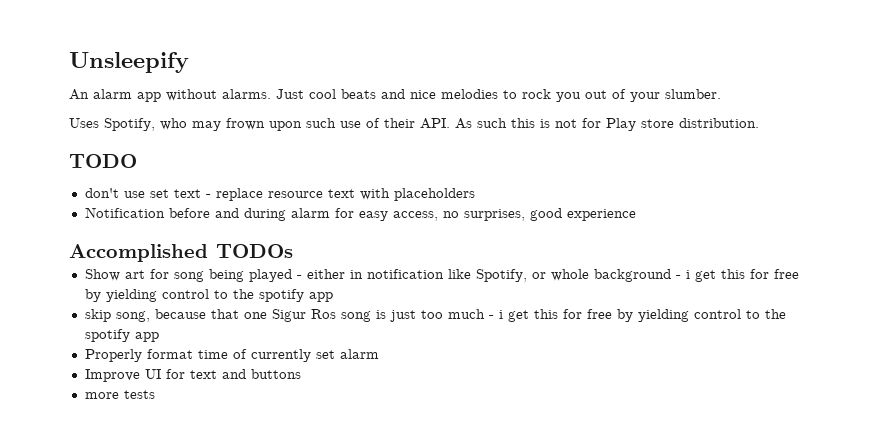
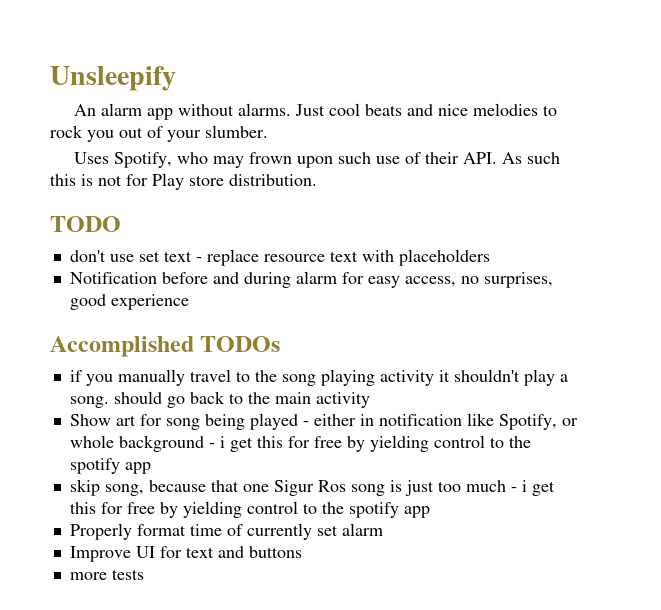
(293, 251) none -> [69,369,568,386] [69,391,370,408] // if you manually travel to the song playing activity it shouldn't play a song. should go back to the main activity

